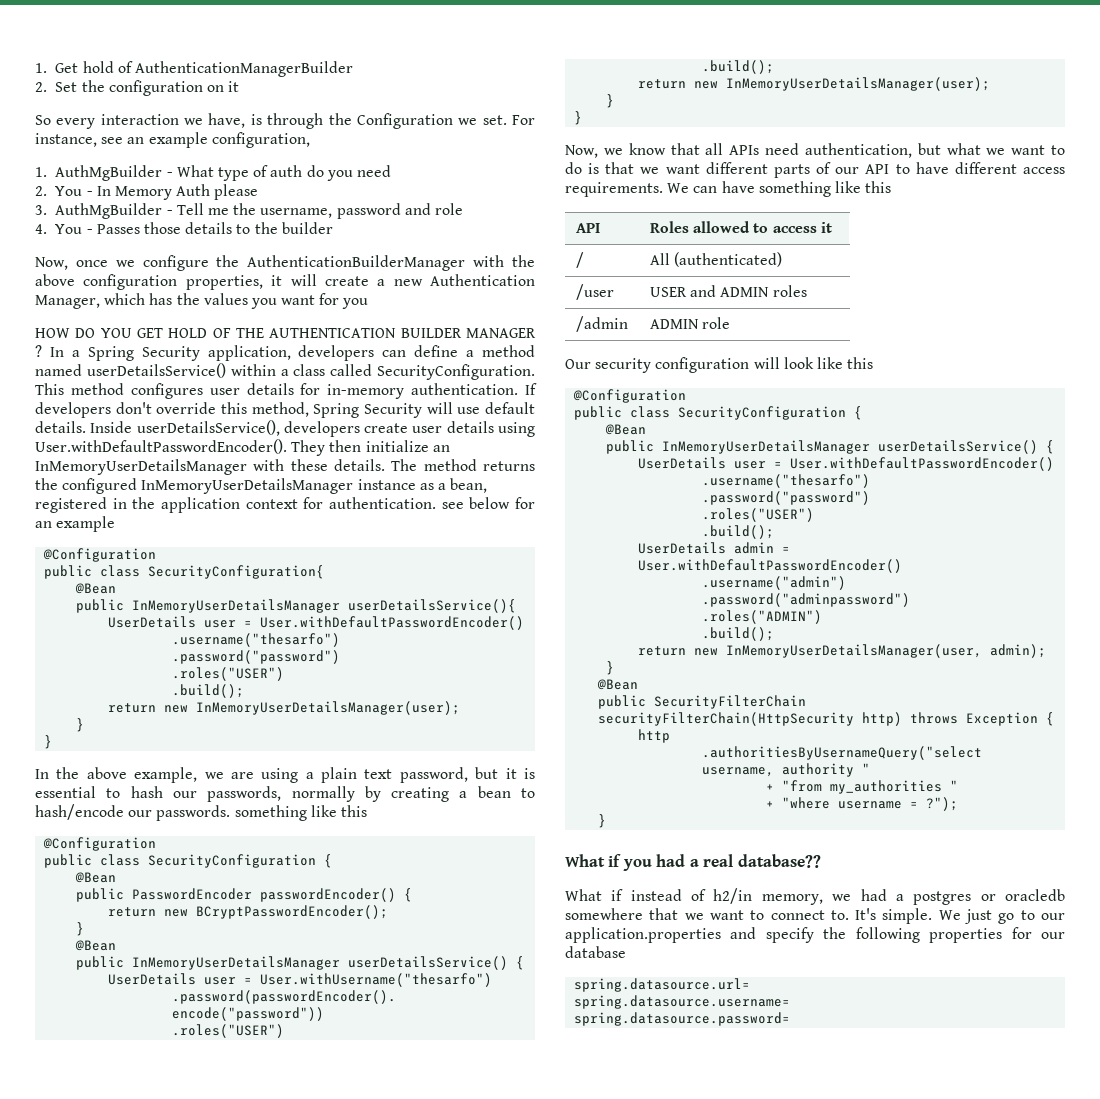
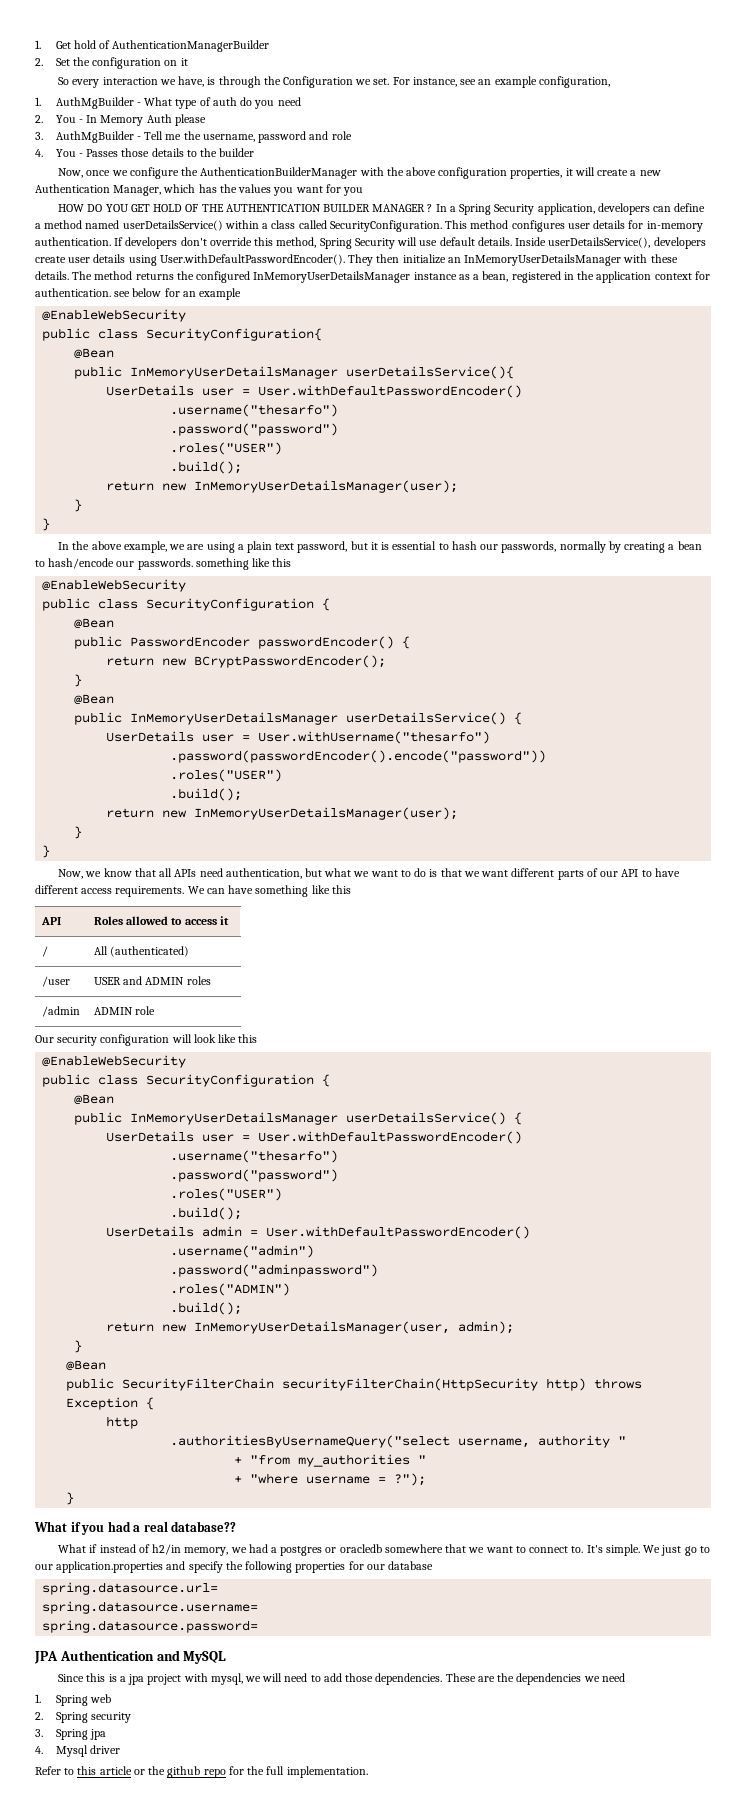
[43,548,157,562] @Configuration -> [42,309,187,322] @EnableWebSecurity
[43,837,157,851] @Configuration -> [42,579,187,592] @EnableWebSecurity
[573,389,687,403] @Configuration -> [42,1055,187,1068] @EnableWebSecurity
(791, 1019) none -> [34,1650,227,1664] [58,1673,625,1685] [35,1694,111,1706] [35,1712,131,1723] [35,1729,106,1740] [35,1745,120,1757] [35,1766,368,1778] // JPA Authentication and MySQL // Since this is a jpa project with mysql, we will need to add those dependencies. These are the dependencies we need // 1. Spring web // 2. Spring security // 3. Spring jpa // 4. Mysql driver // Refer to this article or the github repo for the full implementation.

